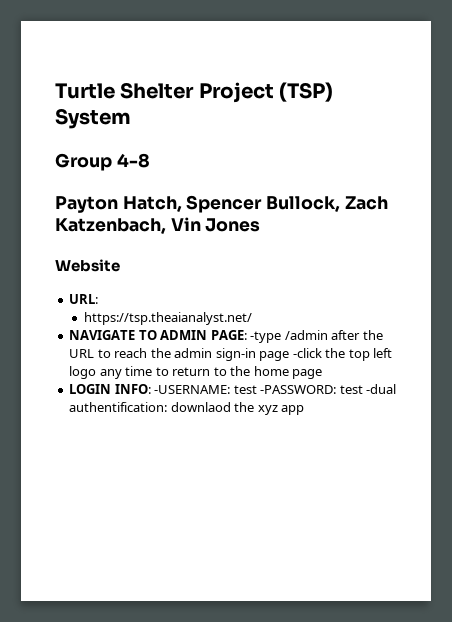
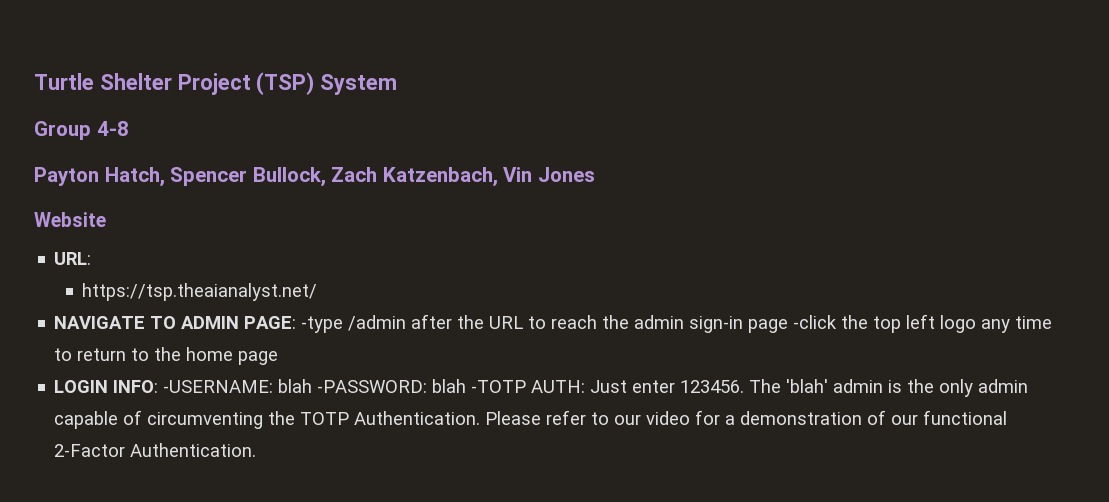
[233,384,397,394] [69,402,305,415] test -PASSWORD: test -dual authentification: downlaod the xyz app -> [278,379,1029,397] [54,410,1008,429] [54,443,257,457] blah -PASSWORD: blah -TOTP AUTH: Just enter 123456. The 'blah' admin is the only admin capable of circumventing the TOTP Authentication. Please refer to our video for a demonstration of our functional 2-Factor Authentication.

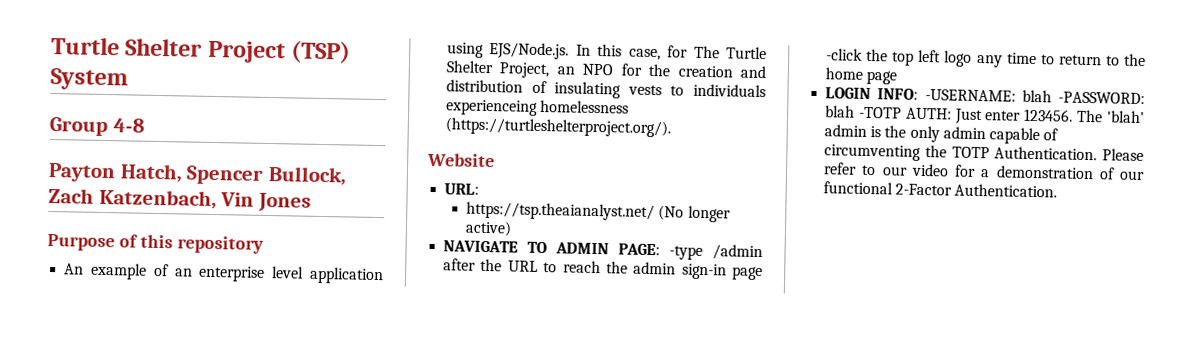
(595, 174) none -> [47,233,264,254] [64,262,384,285] [447,42,767,61] [446,60,766,79] [446,79,766,99] [446,99,630,116] [445,117,672,138] // Purpose of this repository // An example of an enterprise level application using EJS/Node.js. In this case, for The Turtle Shelter Project, an NPO for the creation and distribution of insulating vests to individuals experienceing homelessness (https://turtleshelterproject.org/).
(318, 292) none -> [658,205,731,223] [465,220,513,237] (No longer active)

